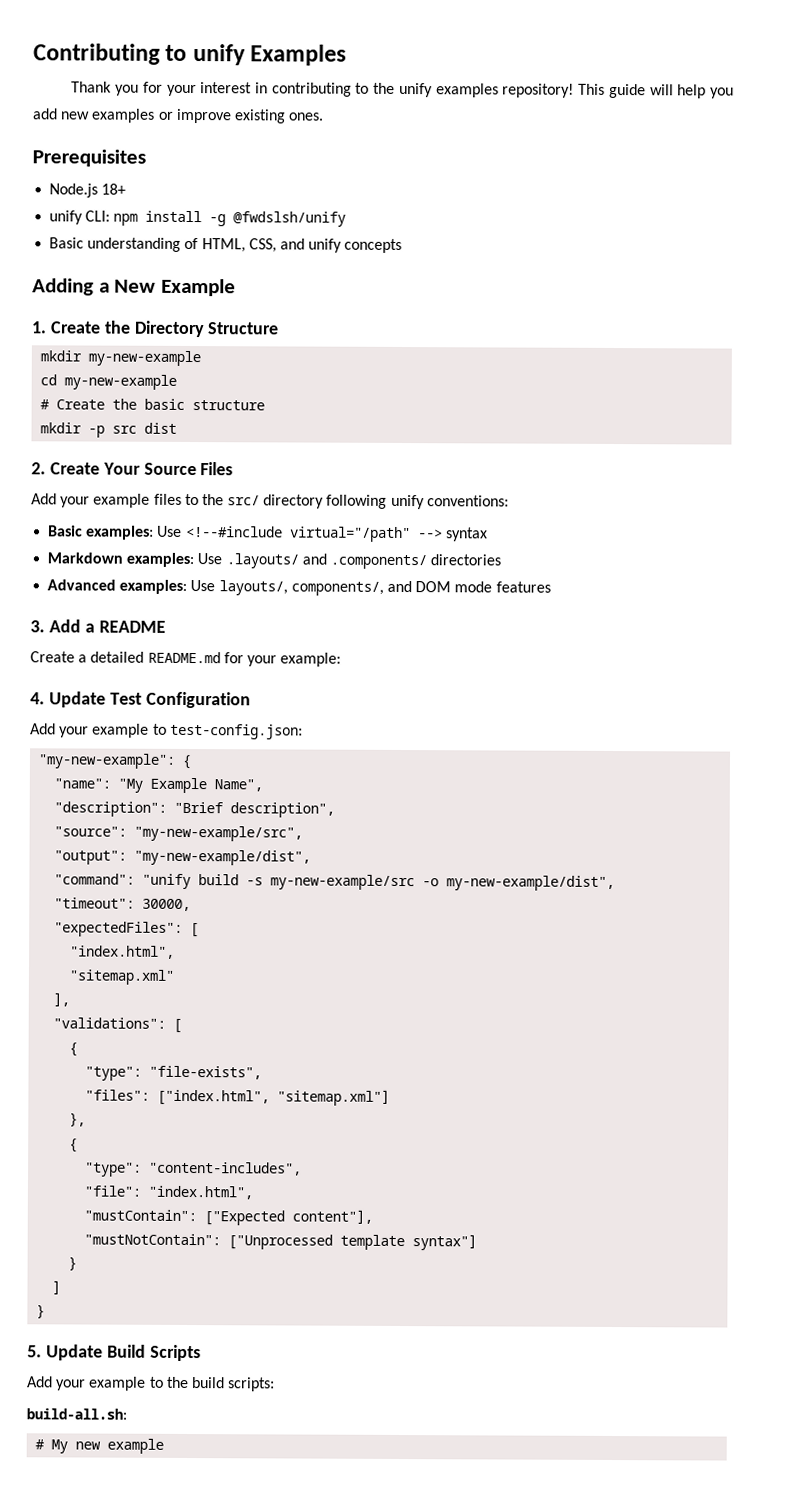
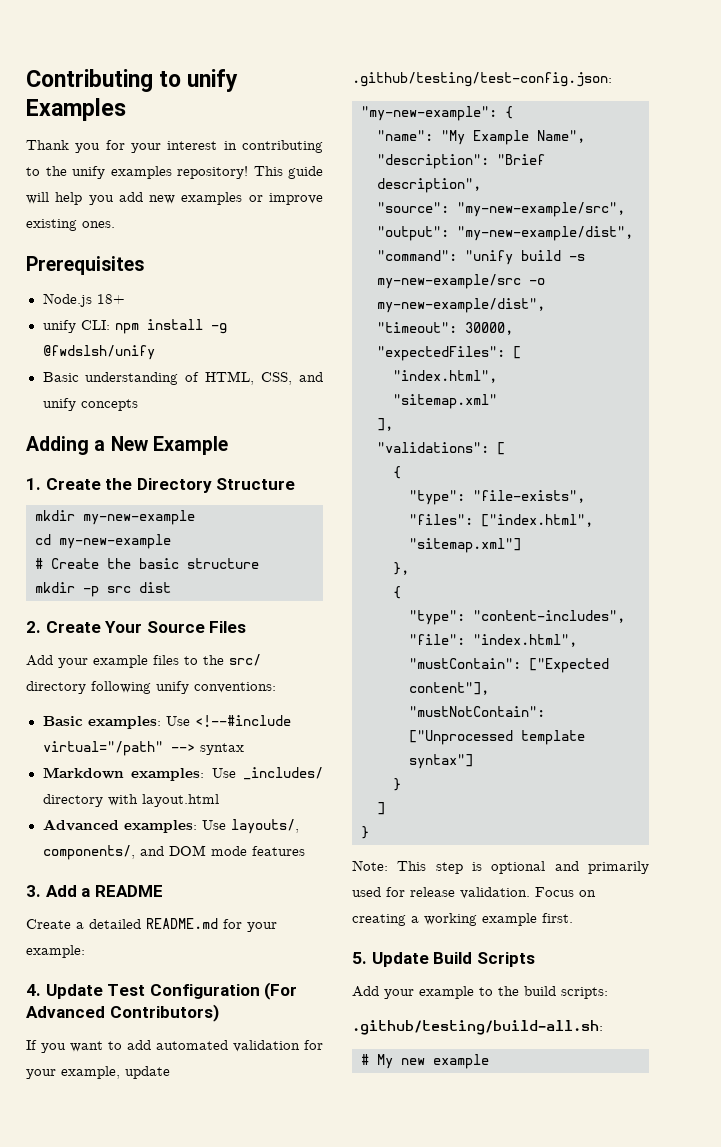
[225,553,502,570] .layouts/ and .components/ directories -> [243,767,323,780] [42,794,219,807] _includes/ directory with layout.html
[30,723,303,740] // Add your example to test-config.json: -> [264,982,298,1000] [26,1004,219,1022] [26,1040,323,1053] [26,1066,170,1079] [352,72,612,87] (For Advanced Contributors) // If you want to add automated validation for your example, update .github/testing/test-config.json:
(46, 1311) none -> [352,860,649,874] [352,887,596,899] [352,913,573,926] // Note: This step is optional and primarily used for release validation. Focus on creating a working example first.
[26,1408,127,1420] build-all.sh: -> [352,1020,603,1035] .github/testing/build-all.sh:

